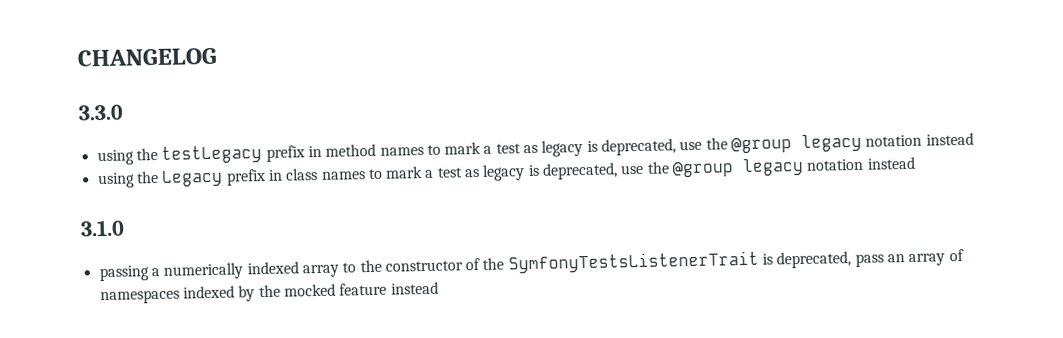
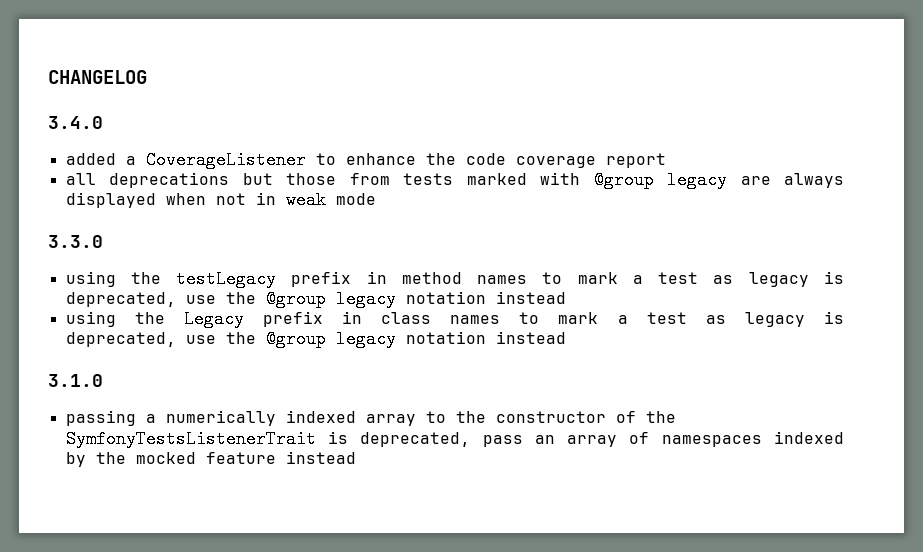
(217, 57) none -> [48,116,103,129] [65,151,666,169] [65,171,845,189] [65,191,376,209] // 3.4.0 // added a CoverageListener to enhance the code coverage report // all deprecations but those from tests marked with @group legacy are always displayed when not in weak mode

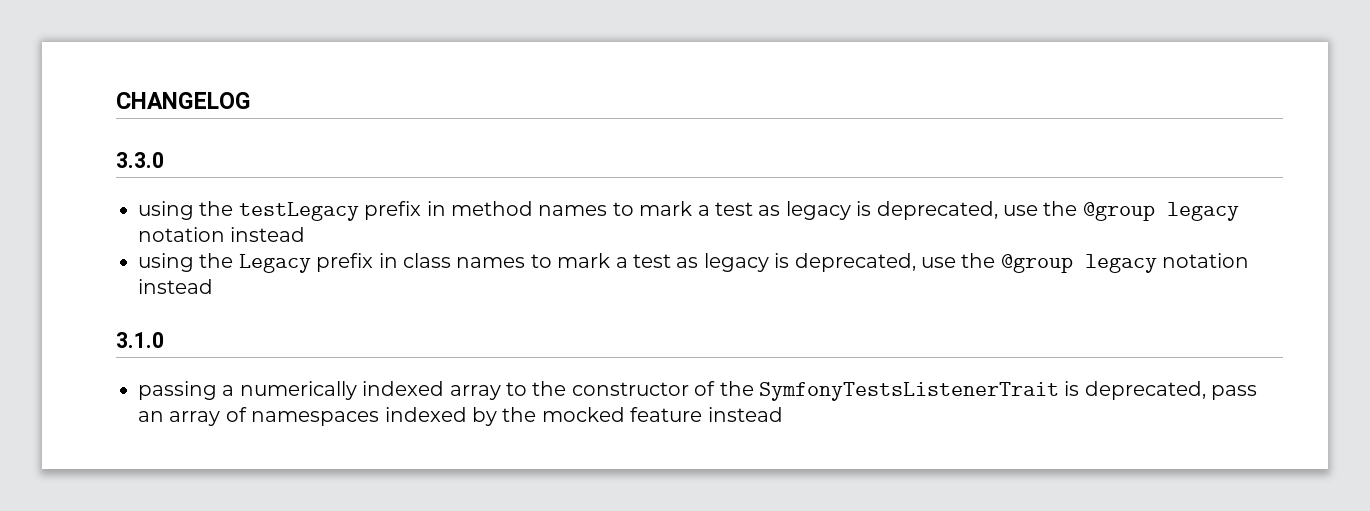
[48,116,103,129] [65,151,666,169] [65,171,845,189] [65,191,376,209] // 3.4.0 // added a CoverageListener to enhance the code coverage report // all deprecations but those from tests marked with @group legacy are always displayed when not in weak mode -> (251, 100) none

